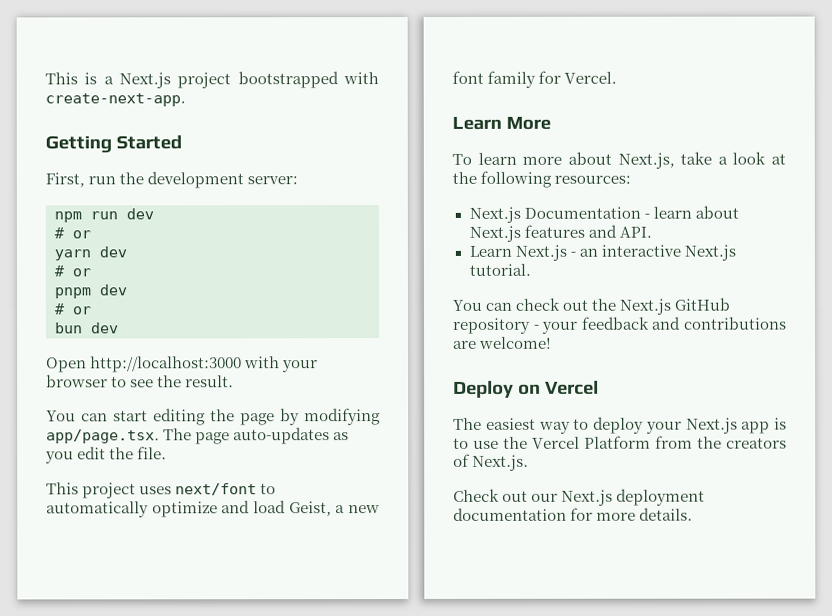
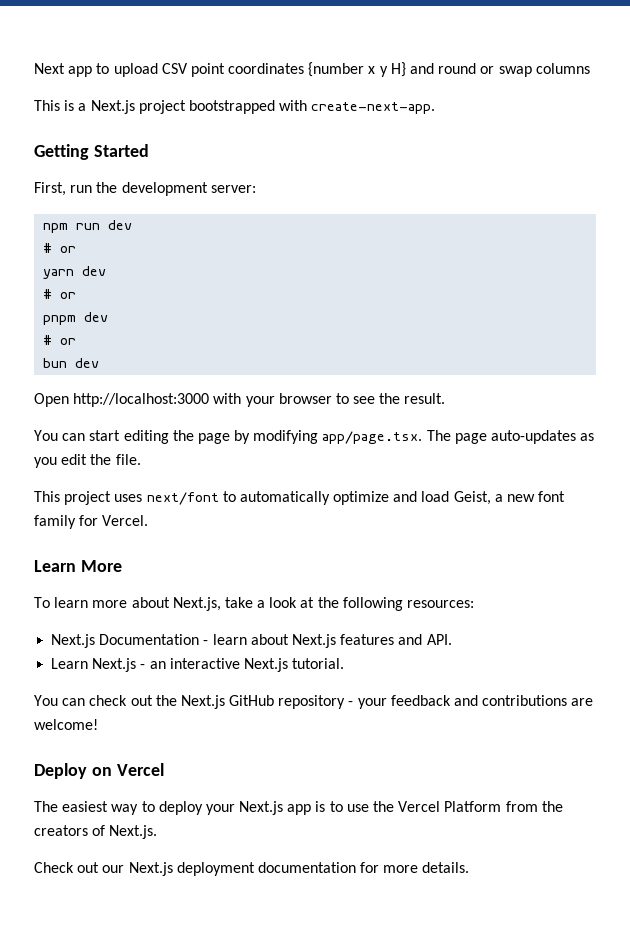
(45, 78) none -> [34,62,590,77] Next app to upload CSV point coordinates {number x y H} and round or swap columns //

